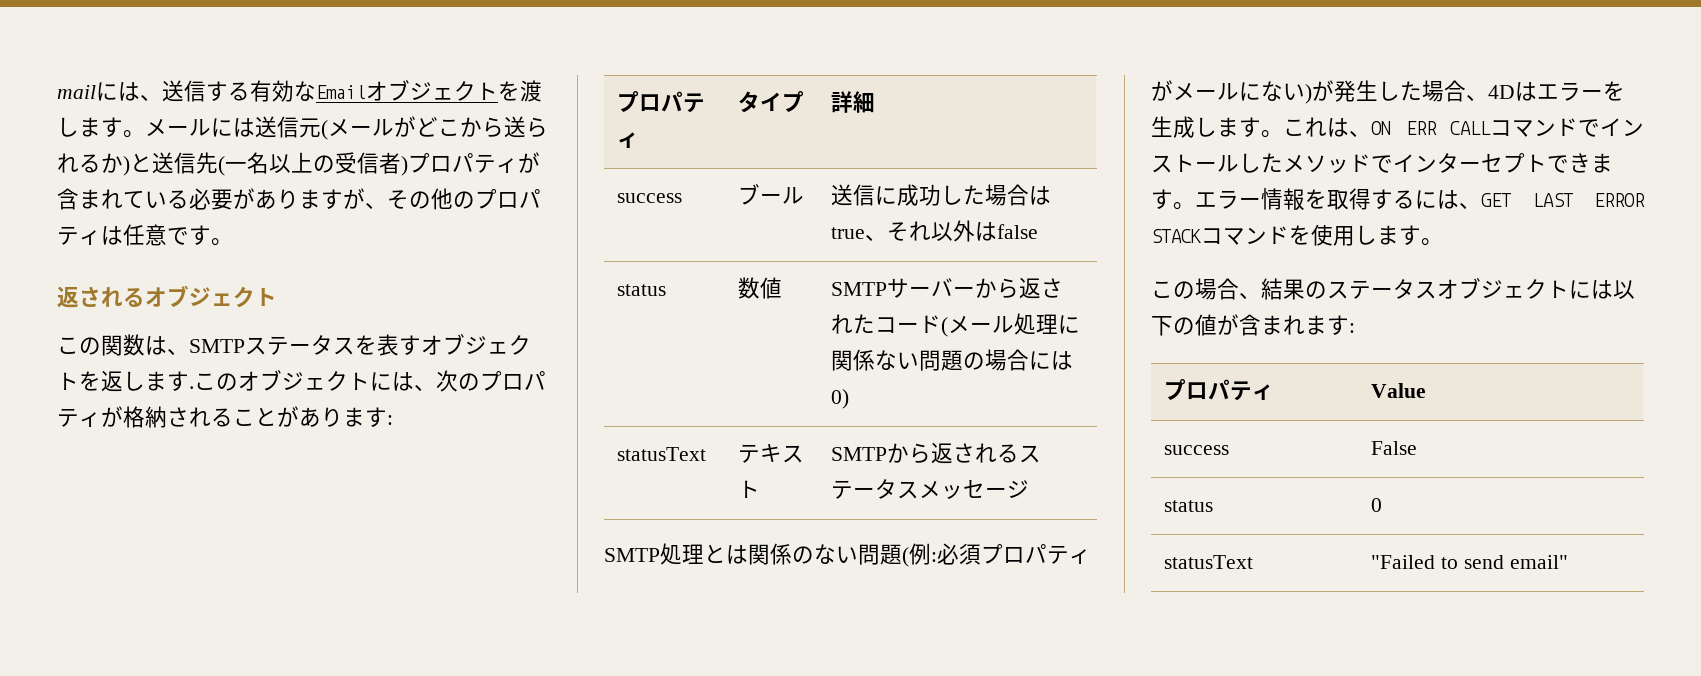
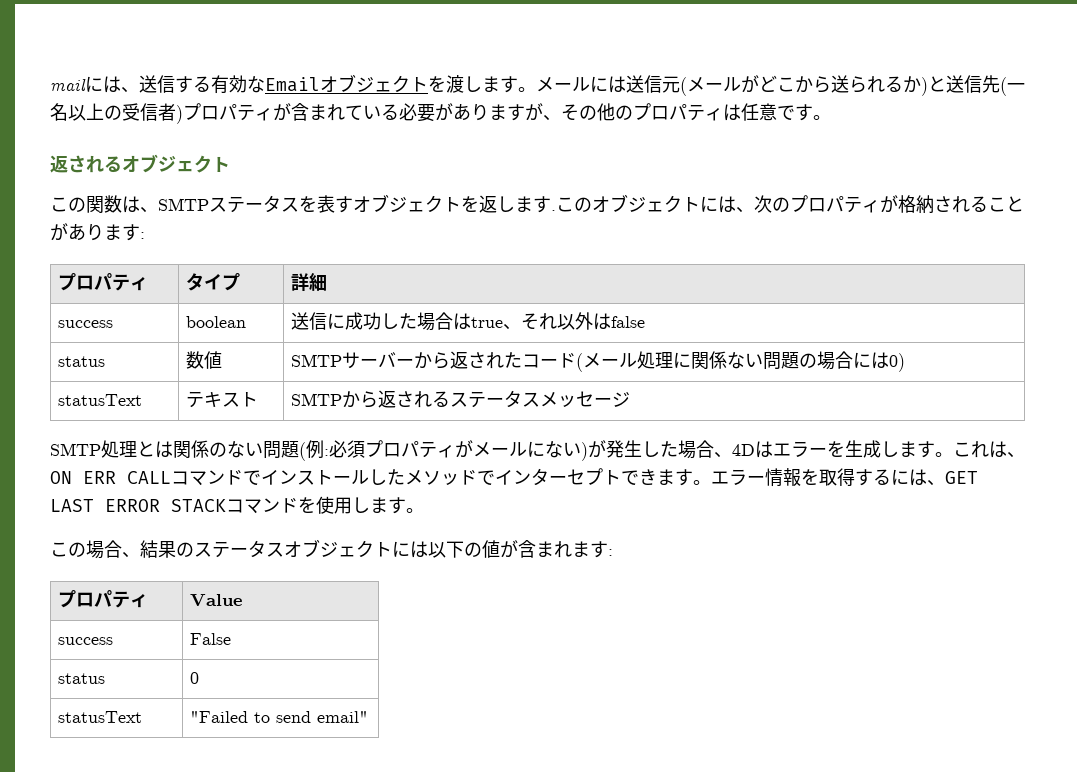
[738,184,805,205] ブール -> [185,316,246,328] boolean

